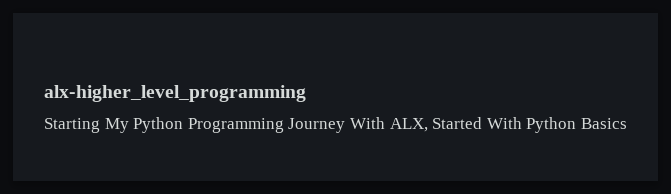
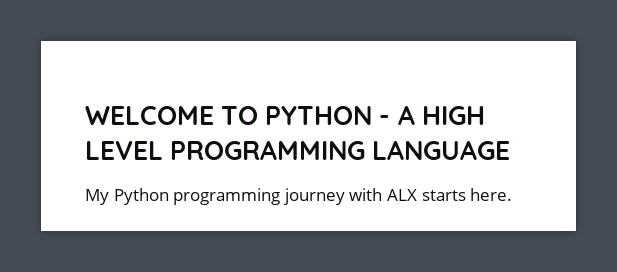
[44,85,306,102] [44,117,627,133] alx-higher_level_programming // Starting My Python Programming Journey With ALX, Started With Python Basics -> [85,105,485,125] [85,140,511,160] [85,188,513,205] WELCOME TO PYTHON - A HIGH LEVEL PROGRAMMING LANGUAGE // My Python programming journey with ALX starts here.

